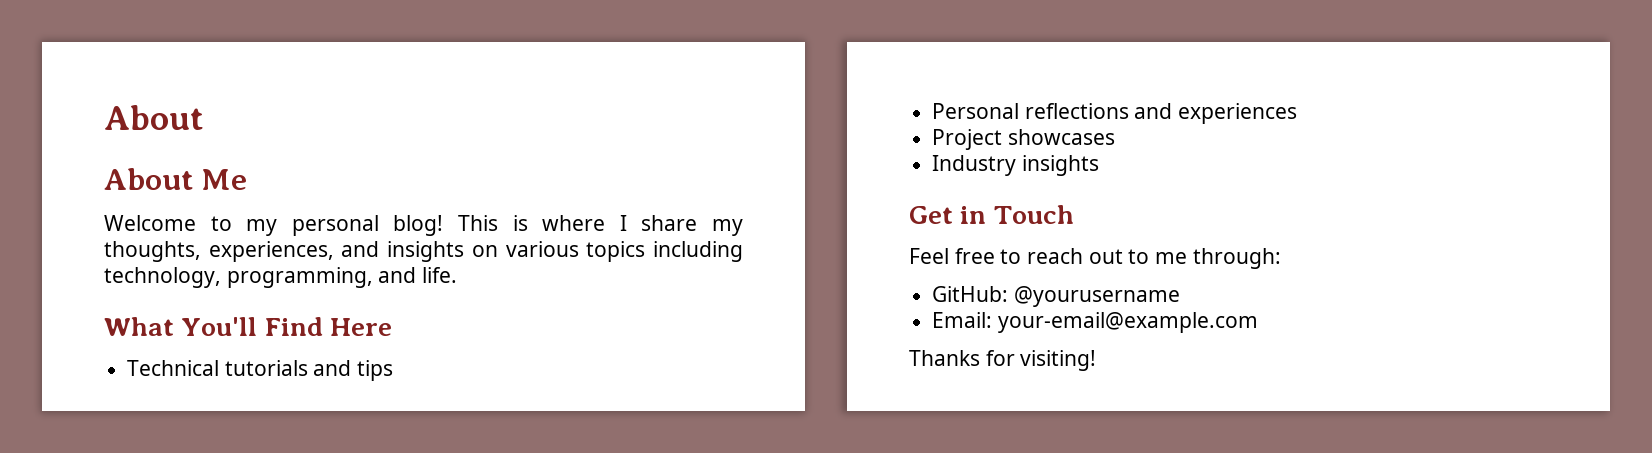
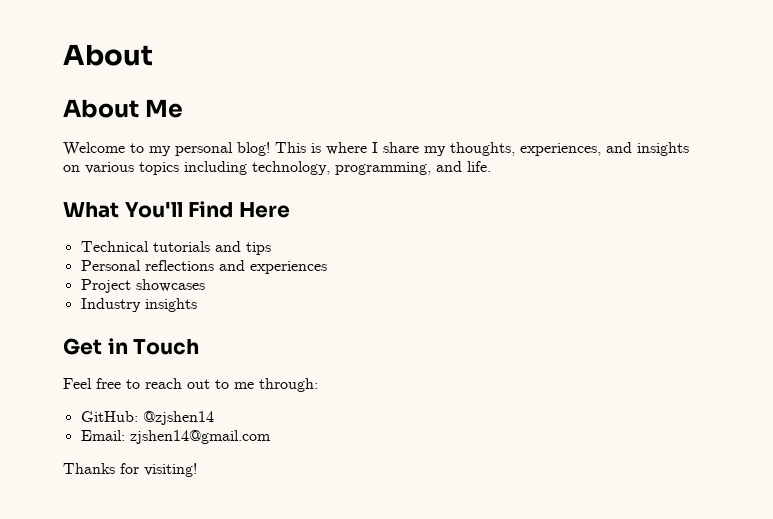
[1013,286,1180,307] @yourusername -> [142,411,214,425] @zjshen14
[997,312,1258,333] your-email@example.com -> [129,430,271,444] zjshen14@gmail.com

